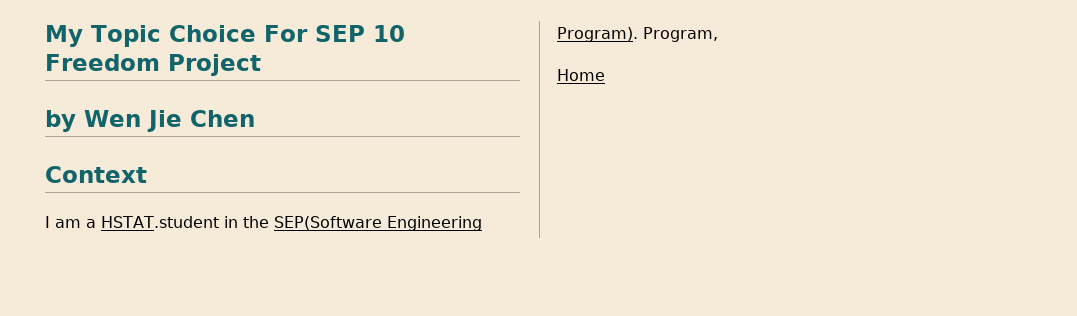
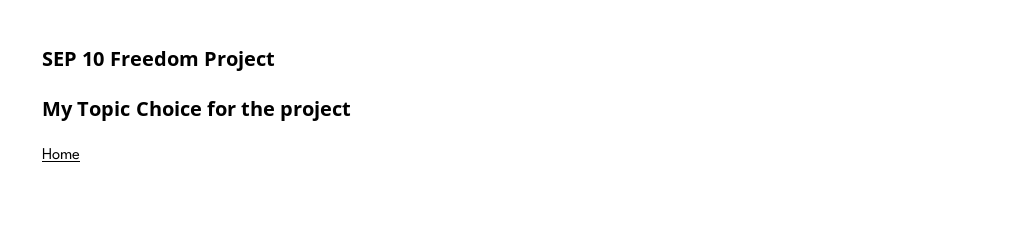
[45,25,308,47] My Topic Choice For -> (42, 59) none
[45,110,255,132] [45,166,147,183] [45,216,482,231] [557,27,718,42] by Wen Jie Chen // Context // I am a HSTAT.student in the SEP(Software Engineering Program). Program, -> [42,101,352,121] My Topic Choice for the project

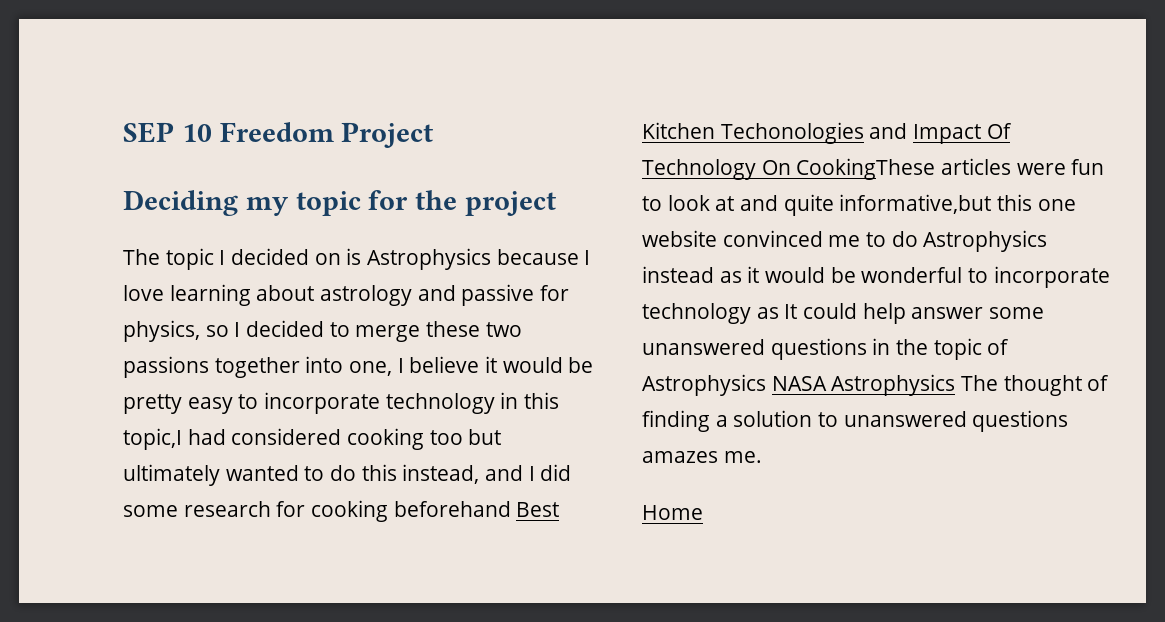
[42,101,202,121] My Topic Choice -> [123,190,361,216] Deciding my topic
(352, 111) none -> [123,248,591,270] [123,284,570,306] [123,320,522,342] [123,356,594,378] [123,392,560,414] [123,428,502,450] [123,464,572,486] [123,500,560,522] [642,122,1012,144] [642,158,1105,180] [642,194,1076,216] [642,230,1048,252] [642,266,1110,288] [642,303,1045,324] [642,338,1010,360] [642,374,1110,396] [642,410,1069,432] [642,451,762,463] // The topic I decided on is Astrophysics because I love learning about astrology and passive for physics, so I decided to merge these two passions together into one, I believe it would be pretty easy to incorporate technology in this topic,I had considered cooking too but ultimately wanted to do this instead, and I did some research for cooking beforehand Best Kitchen Techonologies and Impact Of Technology On CookingThese articles were fun to look at and quite informative,but this one website convinced me to do Astrophysics instead as it would be wonderful to incorporate technology as It could help answer some unanswered questions in the topic of Astrophysics NASA Astrophysics The thought of finding a solution to unanswered questions amazes me.

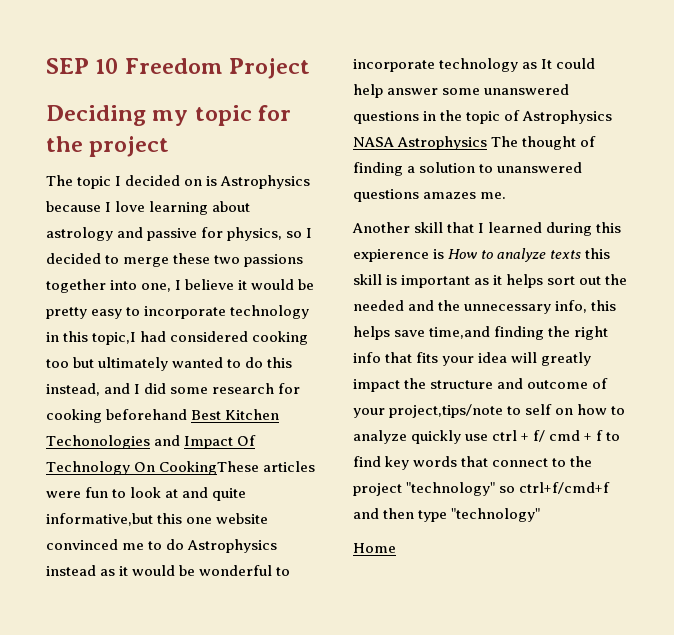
(762, 457) none -> [352,222,622,236] [353,248,611,262] [353,274,628,288] [353,300,617,314] [353,326,609,340] [353,352,592,366] [353,378,609,392] [353,404,626,418] [353,430,621,444] [353,456,593,470] [353,482,611,496] [353,508,541,522] // Another skill that I learned during this expierence is How to analyze texts this skill is important as it helps sort out the needed and the unnecessary info, this helps save time,and finding the right info that fits your idea will greatly impact the structure and outcome of your project,tips/note to self on how to analyze quickly use ctrl + f/ cmd + f to find key words that connect to the project "technology" so ctrl+f/cmd+f and then type "technology"

